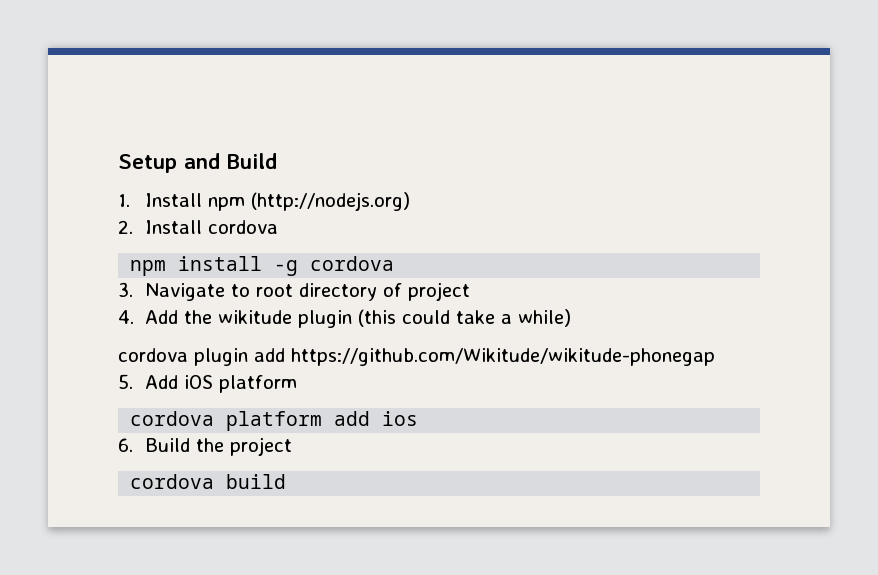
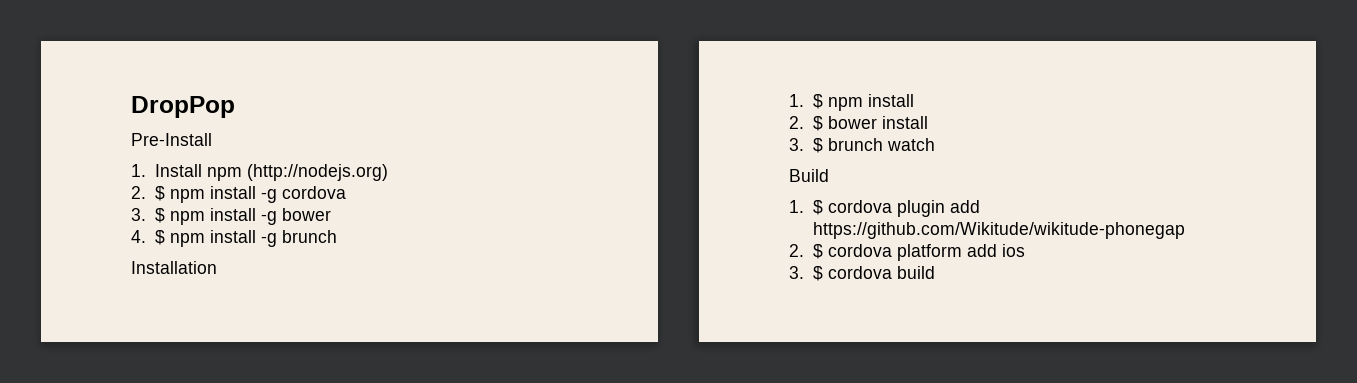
[118,153,277,173] Setup and Build -> [131,96,235,118] [131,133,212,146] DropPop // Pre-Install
[144,220,278,234] Install cordova // -> [154,186,165,201] $
[144,282,470,301] [118,309,571,328] Navigate to root directory of project // 4. Add the wikitude plugin (this could take a while) // -> [154,208,331,225] [131,230,337,247] [131,261,217,274] [789,94,914,111] [789,116,928,131] [789,138,935,153] [789,169,829,182] [789,200,823,215] $ npm install -g bower // 4. $ npm install -g brunch // Installation // 1. $ npm install // 2. $ bower install // 3. $ brunch watch // Build // 1. $
[118,374,297,393] 5. Add iOS platform // -> [789,244,823,259] 2. $
[118,437,292,456] 6. Build the project // -> [789,266,823,281] 3. $

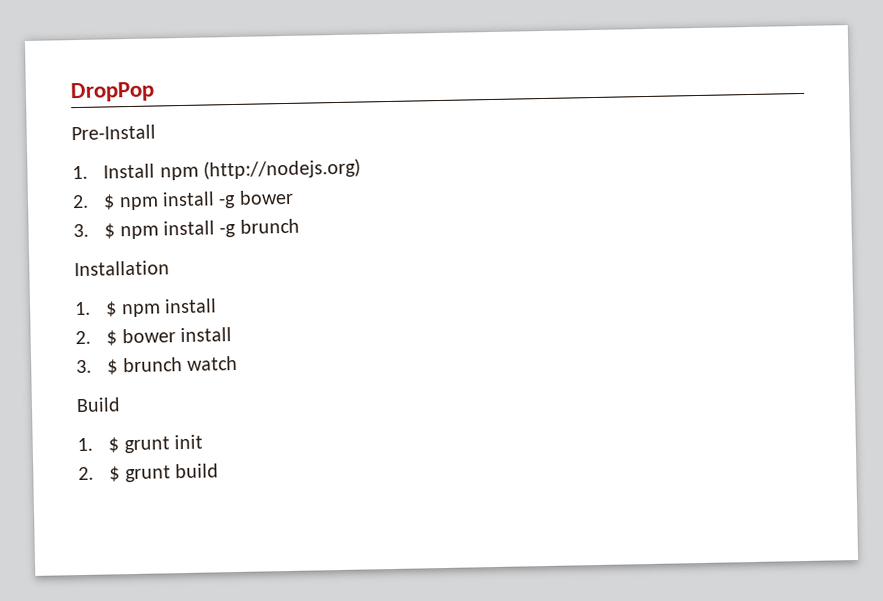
[281,186,346,199] [131,208,277,225] cordova // 3. $ npm install -g -> (237, 201) none
[131,230,146,243] 4. -> [73,223,89,238] 3.
[827,200,980,217] [812,222,1185,239] [789,244,1025,261] [789,266,892,281] cordova plugin add https://github.com/Wikitude/wikitude-phonegap // 2. $ cordova platform add ios // 3. $ cordova -> [123,434,203,454] [78,465,171,483] grunt init // 2. $ grunt

